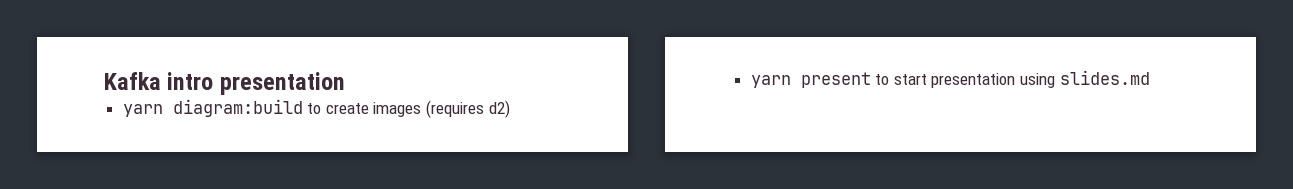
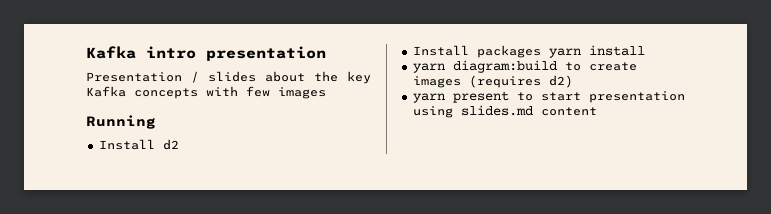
(345, 83) none -> [86,71,371,84] [86,86,326,99] [86,115,156,129] [98,139,179,150] [412,45,645,58] // Presentation / slides about the key Kafka concepts with few images // Running // Install d2 // Install packages yarn install
(1150, 77) none -> [540,107,597,116] content

